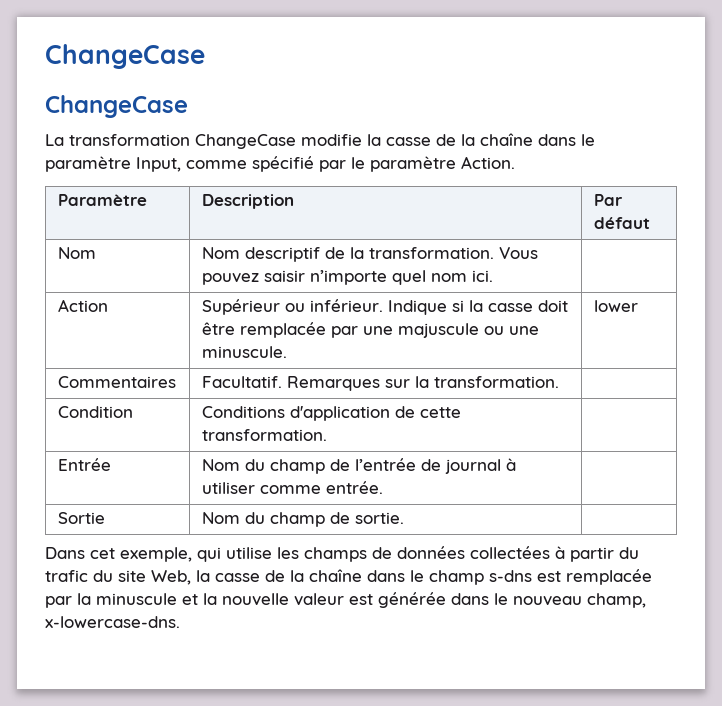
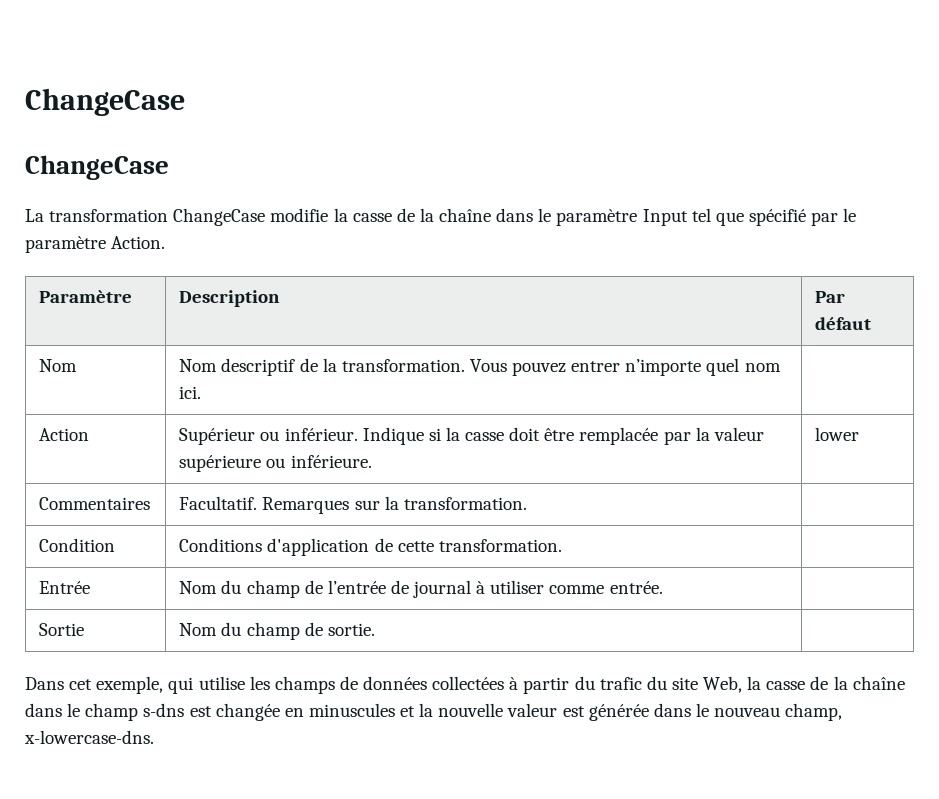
[136,157,247,172] Input, comme -> [642,208,744,226] Input tel que
[263,270,305,282] saisir -> [571,361,621,372] entrer
[362,323,539,338] [201,346,287,358] une majuscule ou une minuscule. -> [695,427,764,441] [179,455,372,472] la valeur supérieure ou inférieure.
[566,569,652,585] [45,593,177,608] remplacée par la minuscule -> [215,703,395,721] changée en minuscules

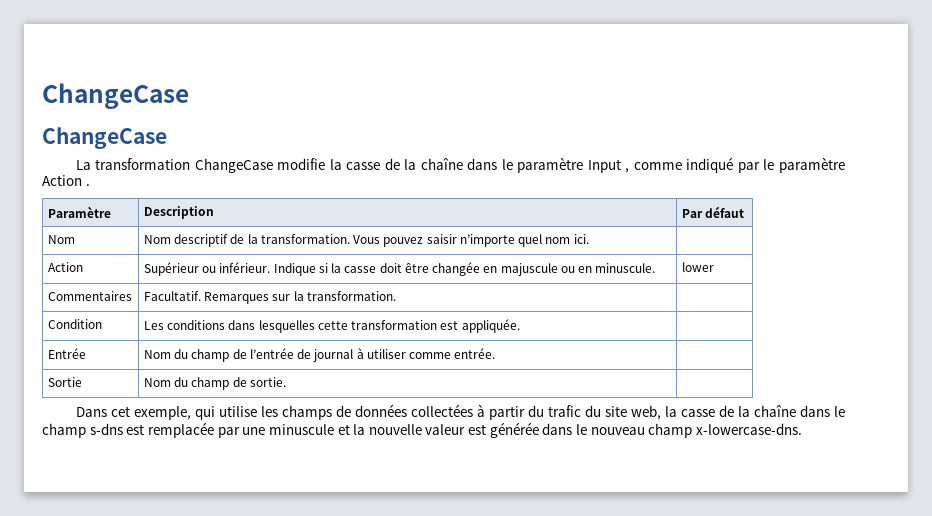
[691,208,806,226] tel que spécifié -> [625,157,734,173] , comme indiqué
[111,236,166,249] Action. -> [42,175,90,186] Action .
[571,361,621,372] entrer -> [426,234,457,244] saisir
[579,427,764,445] [179,455,372,472] remplacée par la valeur supérieure ou inférieure. -> [432,262,656,276] changée en majuscule ou en minuscule.
[179,538,562,556] Conditions d'application de cette transformation. -> [143,319,520,333] Les conditions dans lesquelles cette transformation est appliquée.
[703,676,743,693] Web, -> [630,405,661,420] web,
[215,703,395,721] changée en minuscules -> [147,422,334,438] remplacée par une minuscule
[785,703,843,721] champ, -> [648,423,693,438] champ

